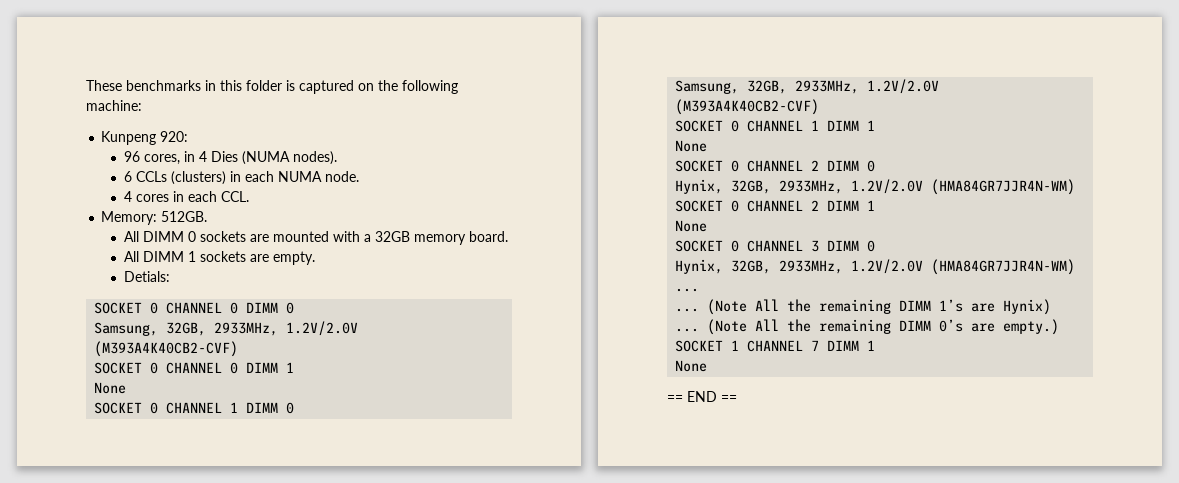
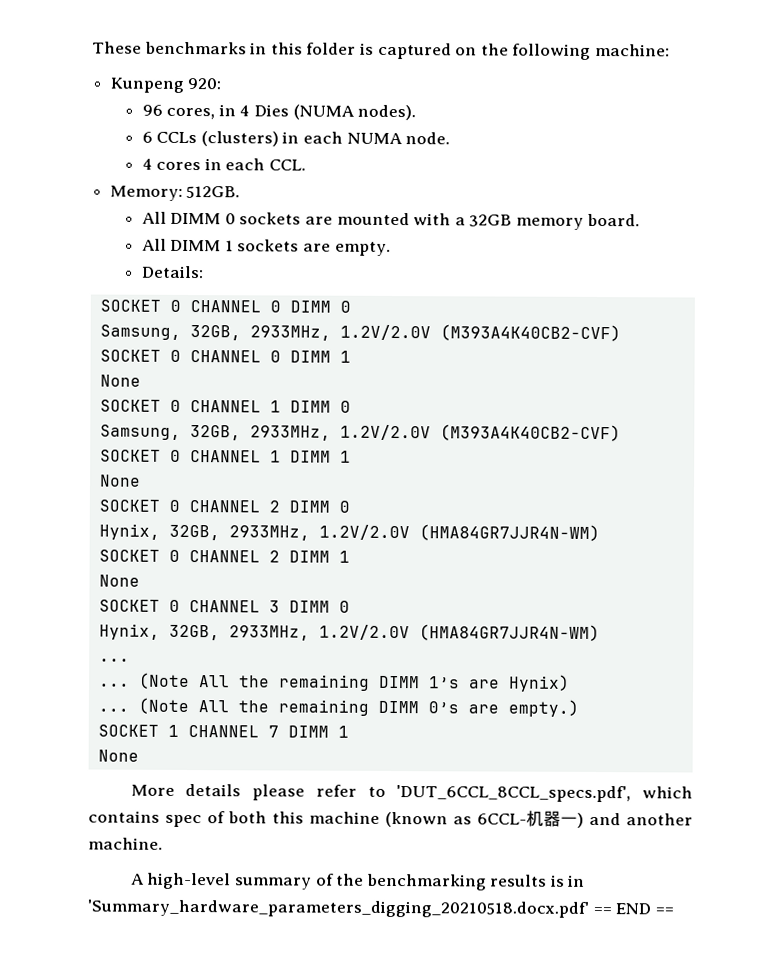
[123,271,170,282] Detials: -> [141,265,204,279] Details:
(708, 366) none -> [130,783,693,803] [88,810,693,828] [88,837,163,850] [130,872,586,891] [87,899,589,918] More details please refer to 'DUT_6CCL_8CCL_specs.pdf', which contains spec of both this machine (known as 6CCL-机器一) and another machine. // A high-level summary of the benchmarking results is in 'Summary_hardware_parameters_digging_20210518.docx.pdf'

